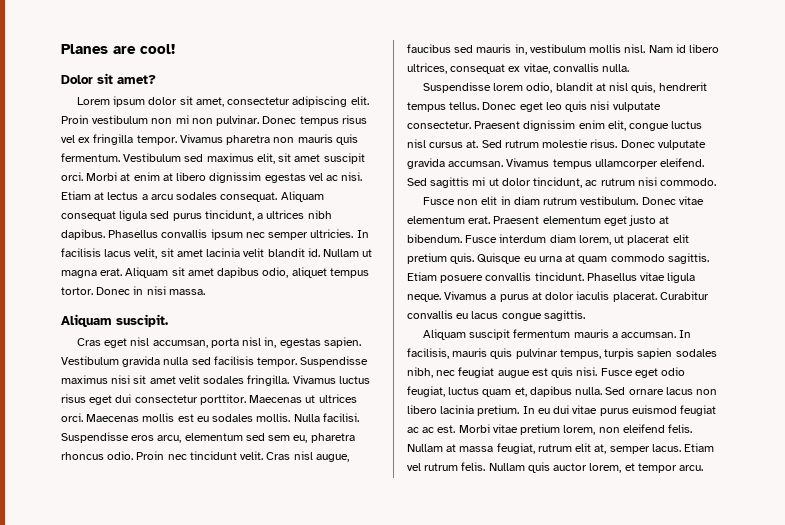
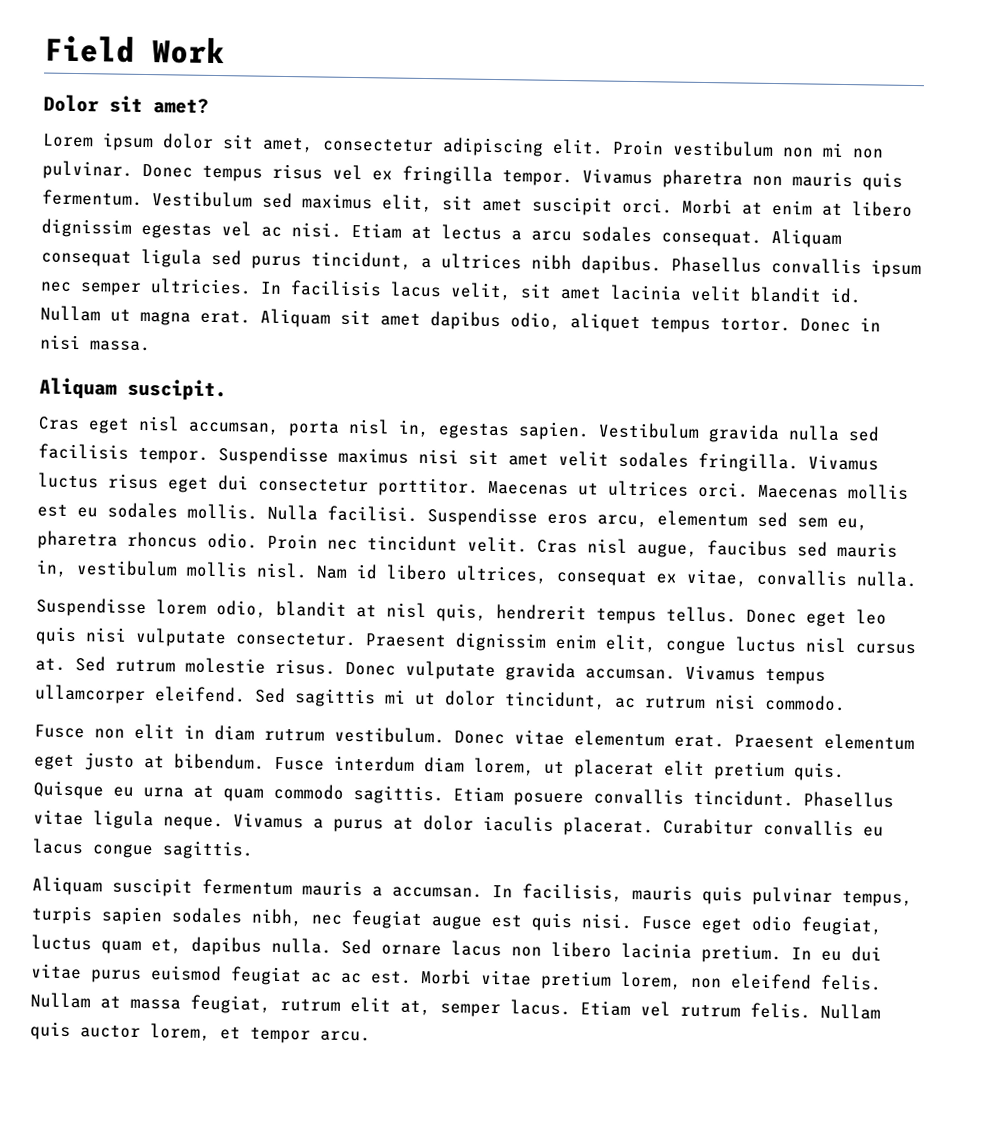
[61,44,175,54] Planes are cool! -> [44,35,225,65] Field Work

